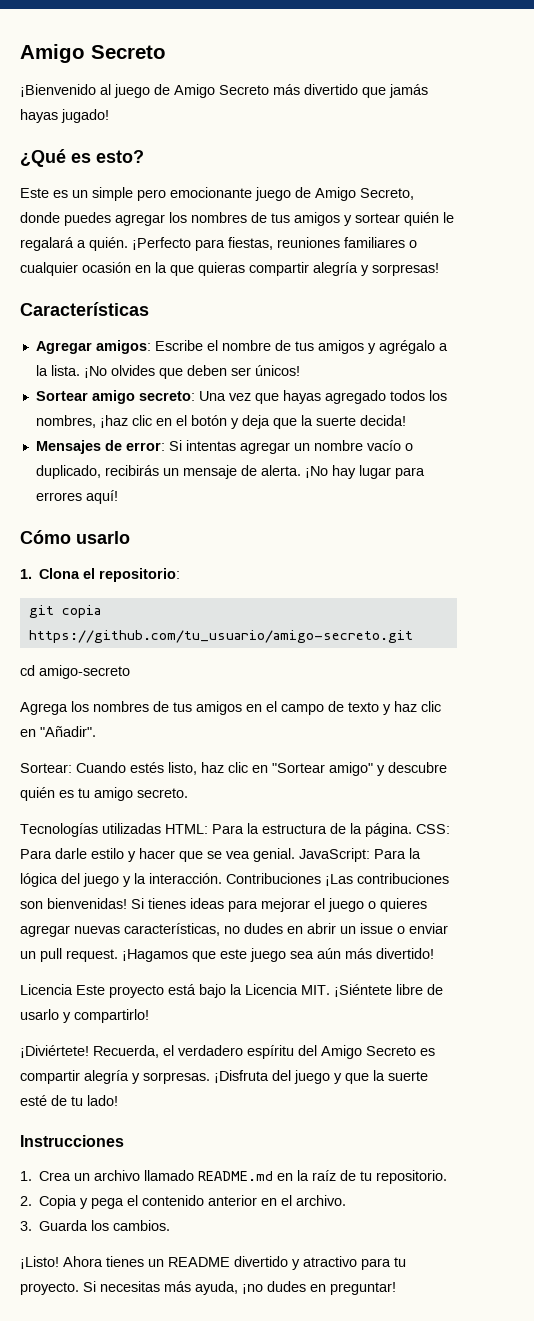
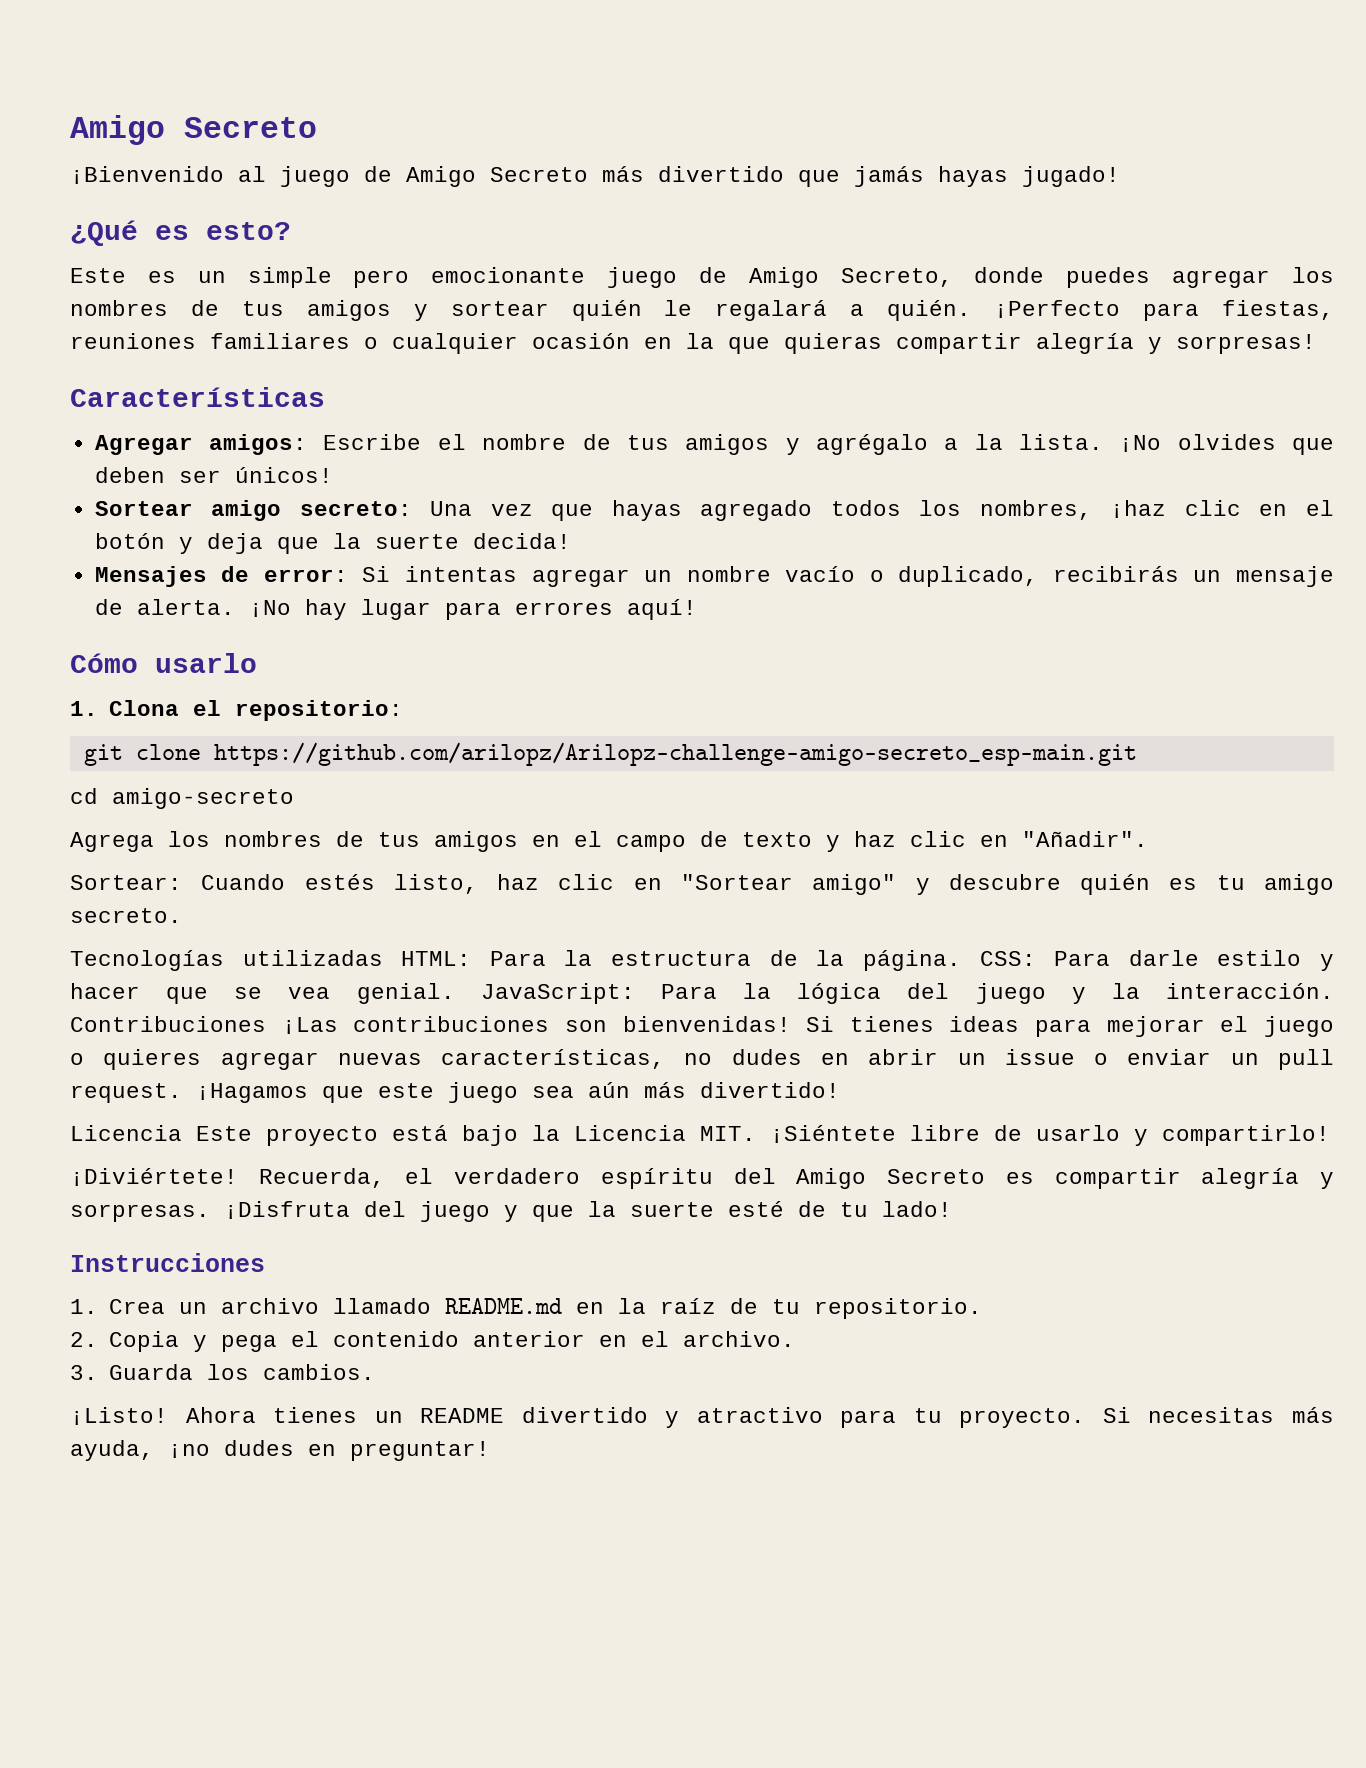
[61,605,101,618] [28,630,413,643] copia https://github.com/tu_usuario/amigo-secreto.git -> [135,742,1137,766] clone https://github.com/arilopz/Arilopz-challenge-amigo-secreto_esp-main.git

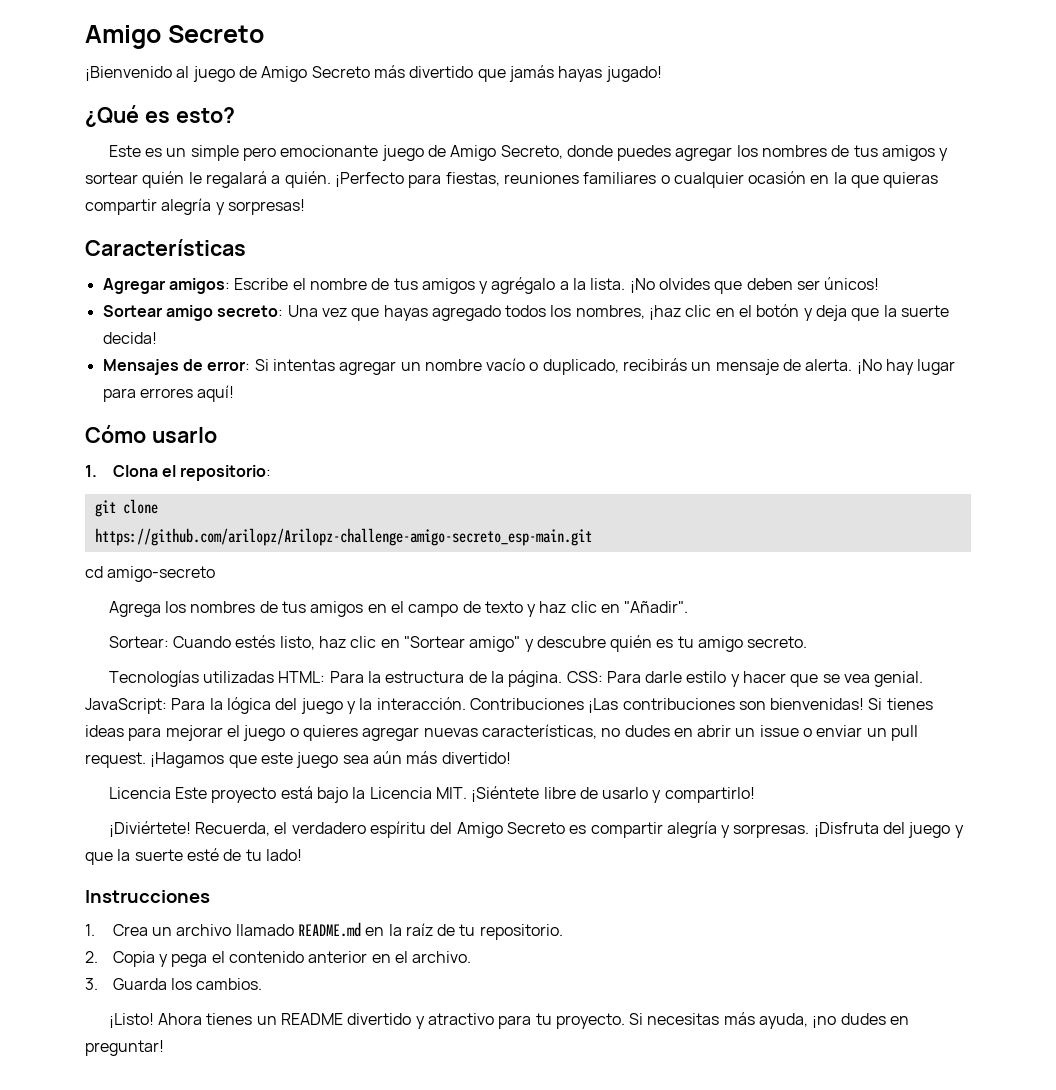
(201, 752) none -> (158, 506) //

